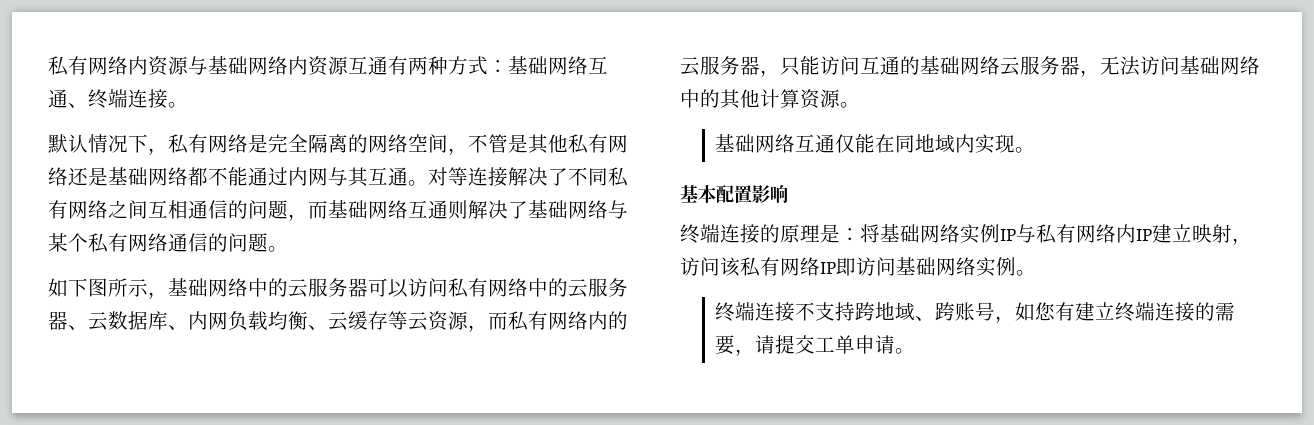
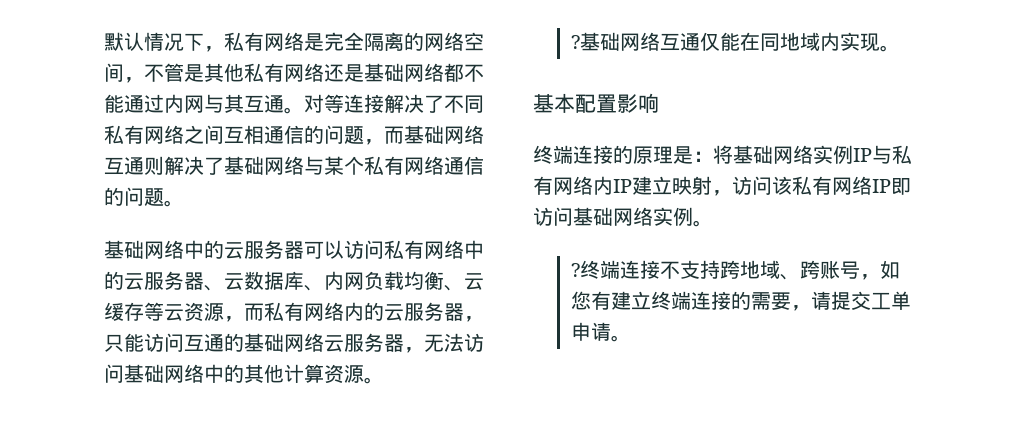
[48,56,608,76] [48,89,188,109] 私有网络内资源与基础网络内资源互通有两种方式：基础网络互通、终端连接。 // -> (104, 41) none
[48,278,168,299] 如下图所示， -> (184, 203) none
(860, 105) none -> [571,35,581,49] ?
(1036, 273) none -> [571,263,581,277] ?

